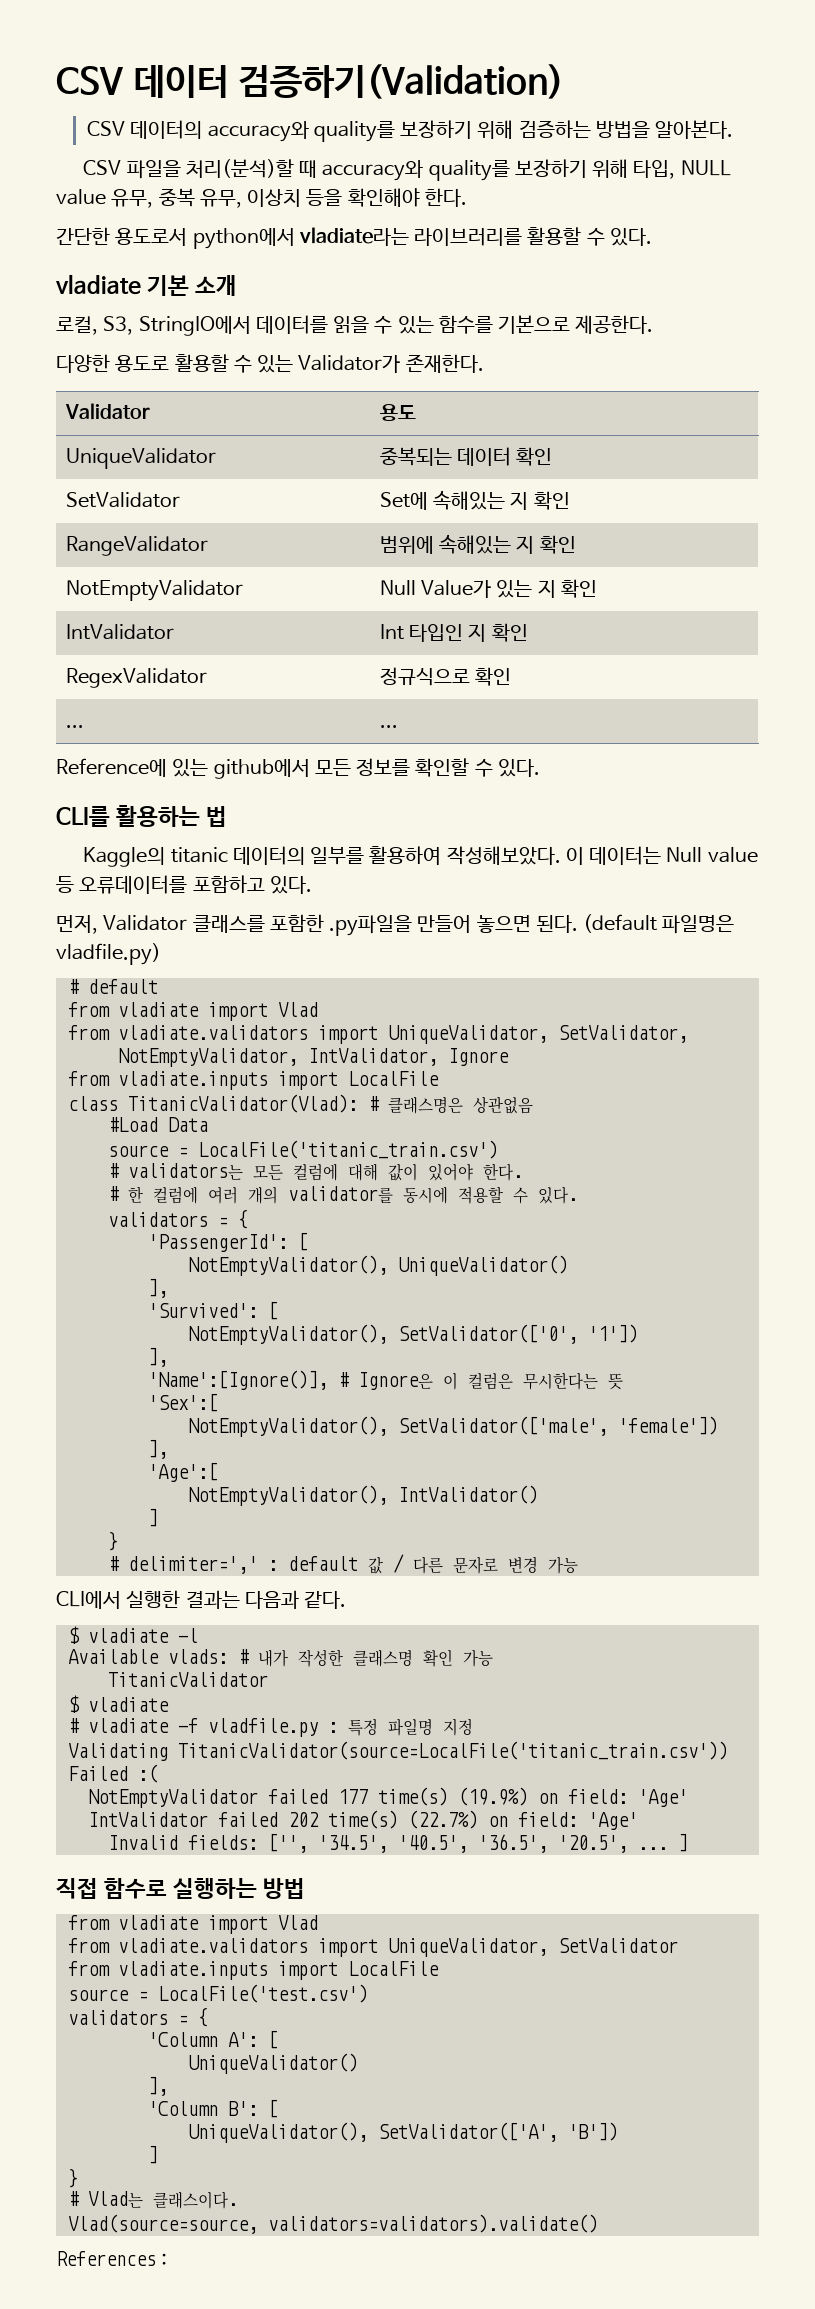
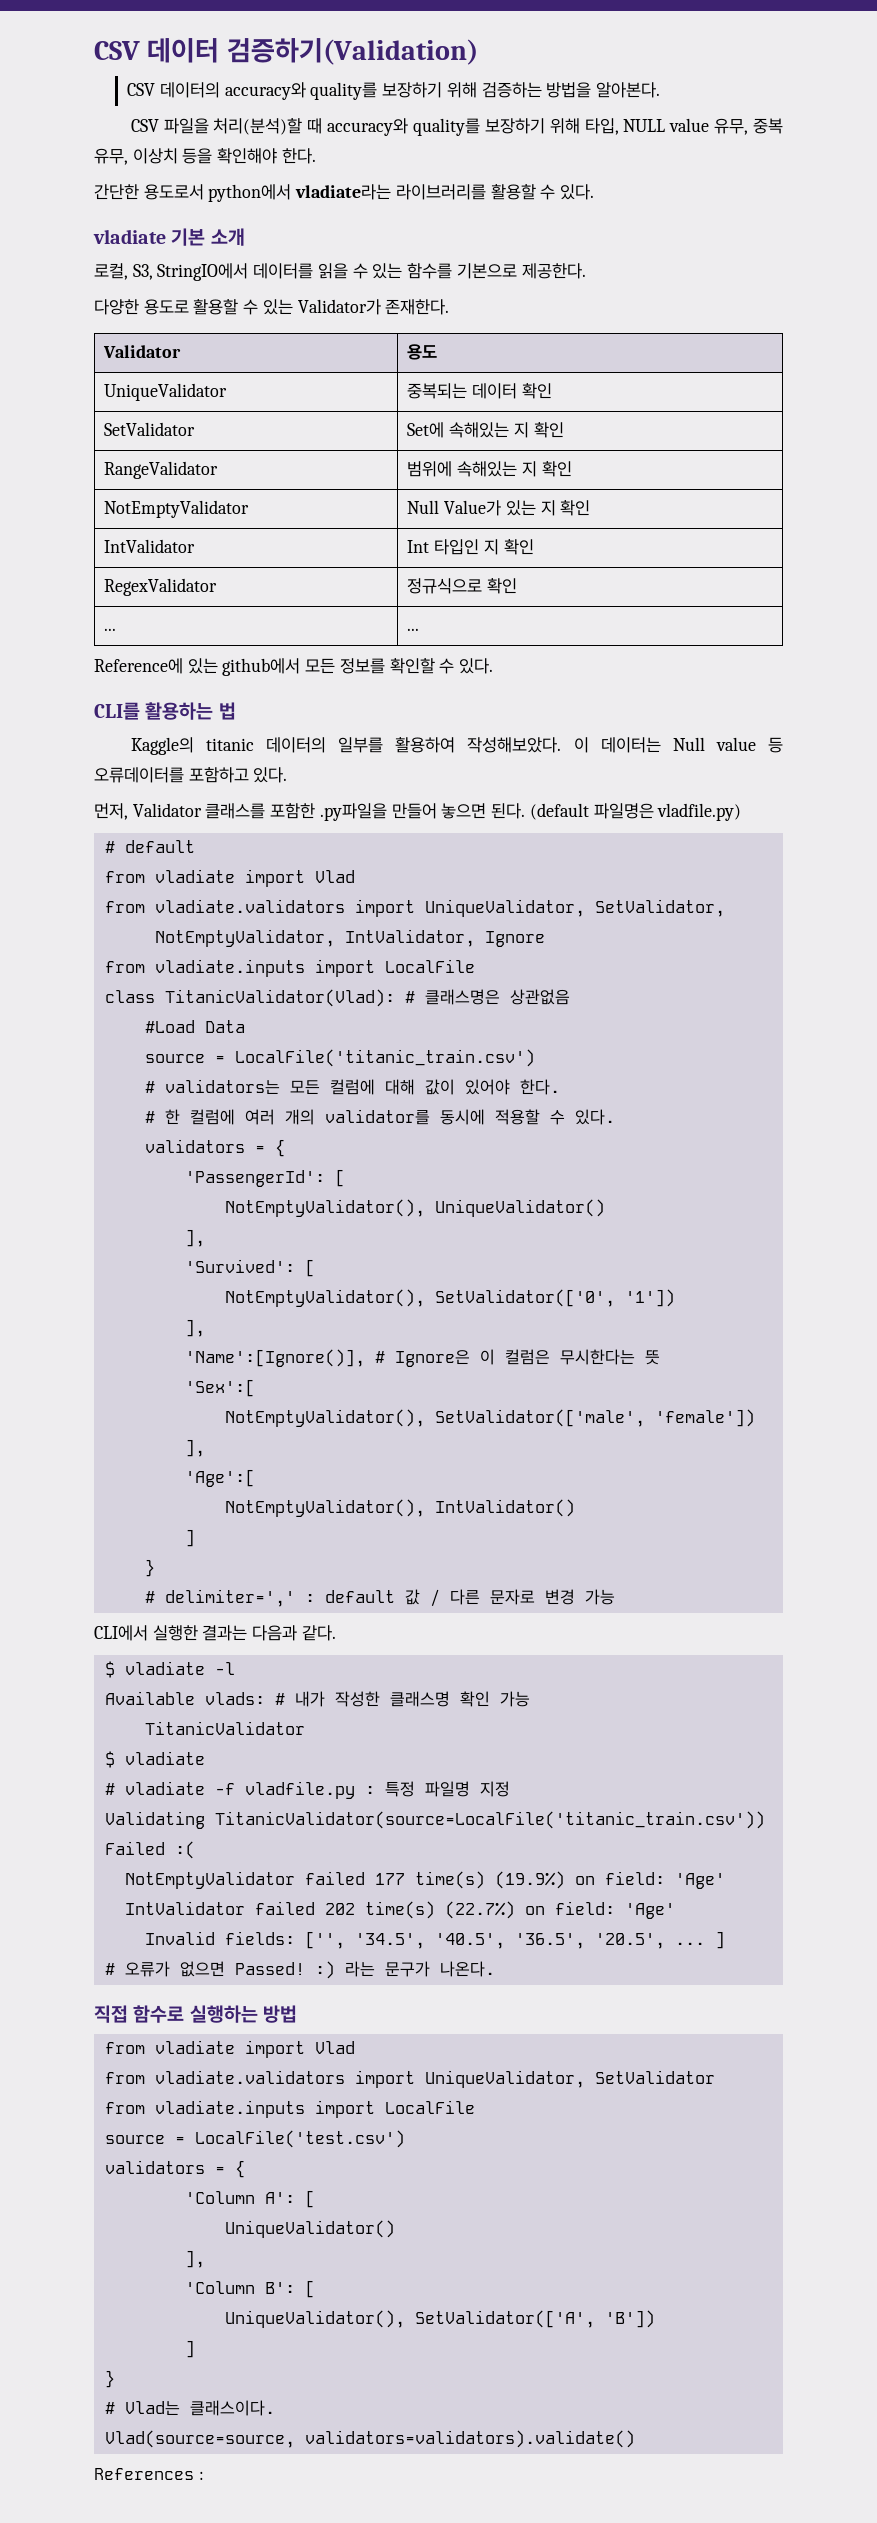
(688, 1842) none -> [104,1961,495,1979] // # 오류가 없으면 Passed! :) 라는 문구가 나온다.

